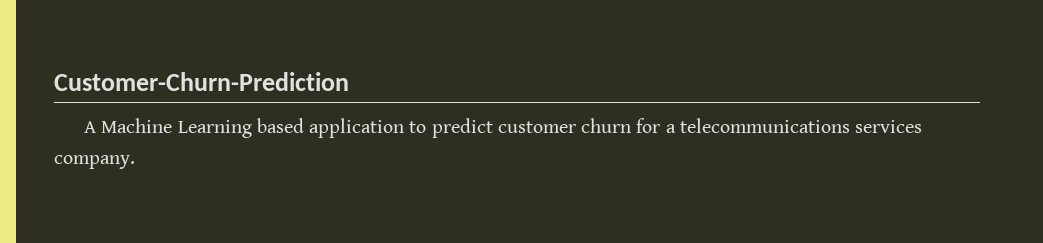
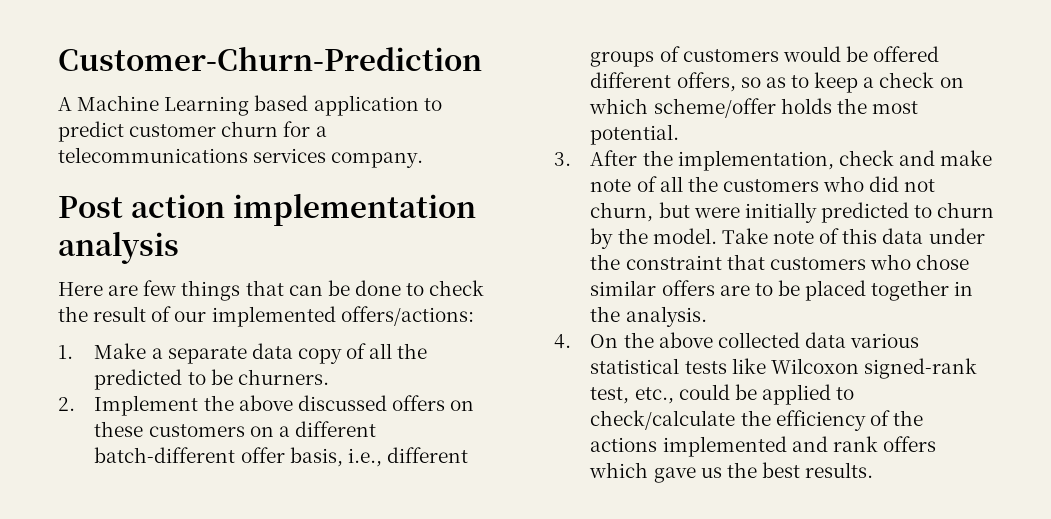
(135, 162) none -> [58,193,476,226] [58,231,179,264] [58,280,485,301] [58,306,474,327] [58,343,428,364] [94,369,329,390] [58,395,475,416] [94,421,376,437] [94,447,468,467] [590,46,940,67] [590,72,964,93] [589,98,918,118] [590,124,680,145] [554,150,993,171] [590,176,936,192] [590,202,995,223] [590,228,985,249] [590,254,970,270] [590,280,974,301] [590,306,707,327] [554,332,920,349] [590,358,977,379] [590,384,855,405] [590,410,923,431] [590,436,936,457] [589,462,874,483] // Post action implementation analysis // Here are few things that can be done to check the result of our implemented offers/actions: // 1. Make a separate data copy of all the predicted to be churners. // 2. Implement the above discussed offers on these customers on a different batch-different offer basis, i.e., different groups of customers would be offered different offers, so as to keep a check on which scheme/offer holds the most potential. // 3. After the implementation, check and make note of all the customers who did not churn, but were initially predicted to churn by the model. Take note of this data under the constraint that customers who chose similar offers are to be placed together in the analysis. // 4. On the above collected data various statistical tests like Wilcoxon signed-rank test, etc., could be applied to check/calculate the efficiency of the actions implemented and rank offers which gave us the best results.

